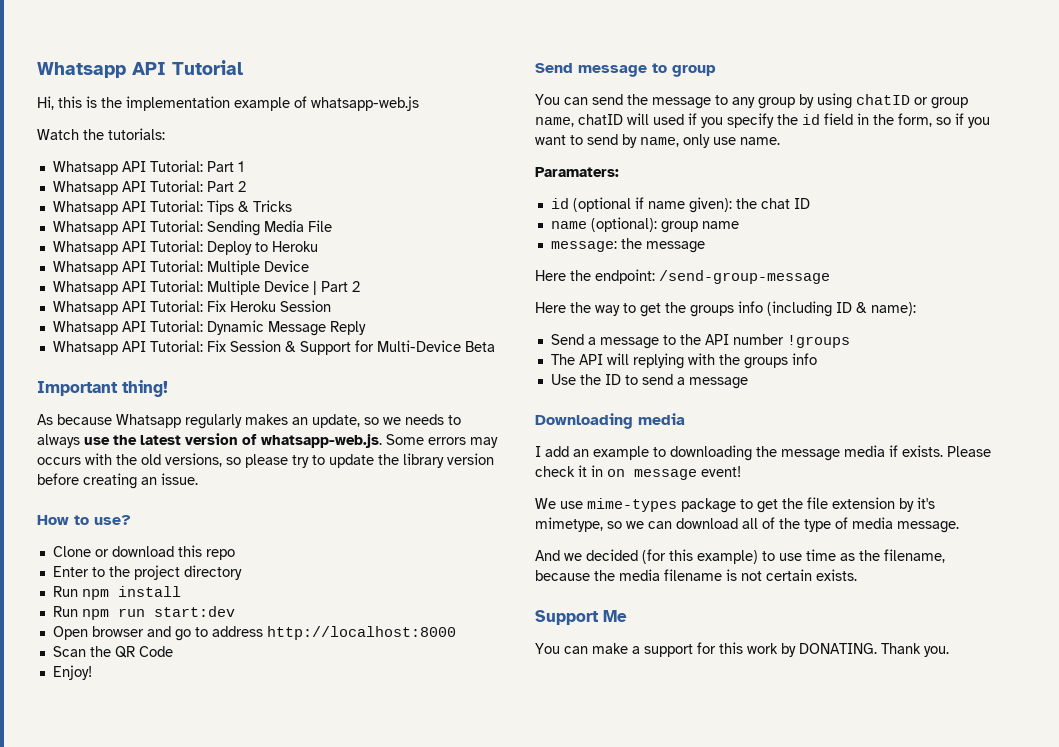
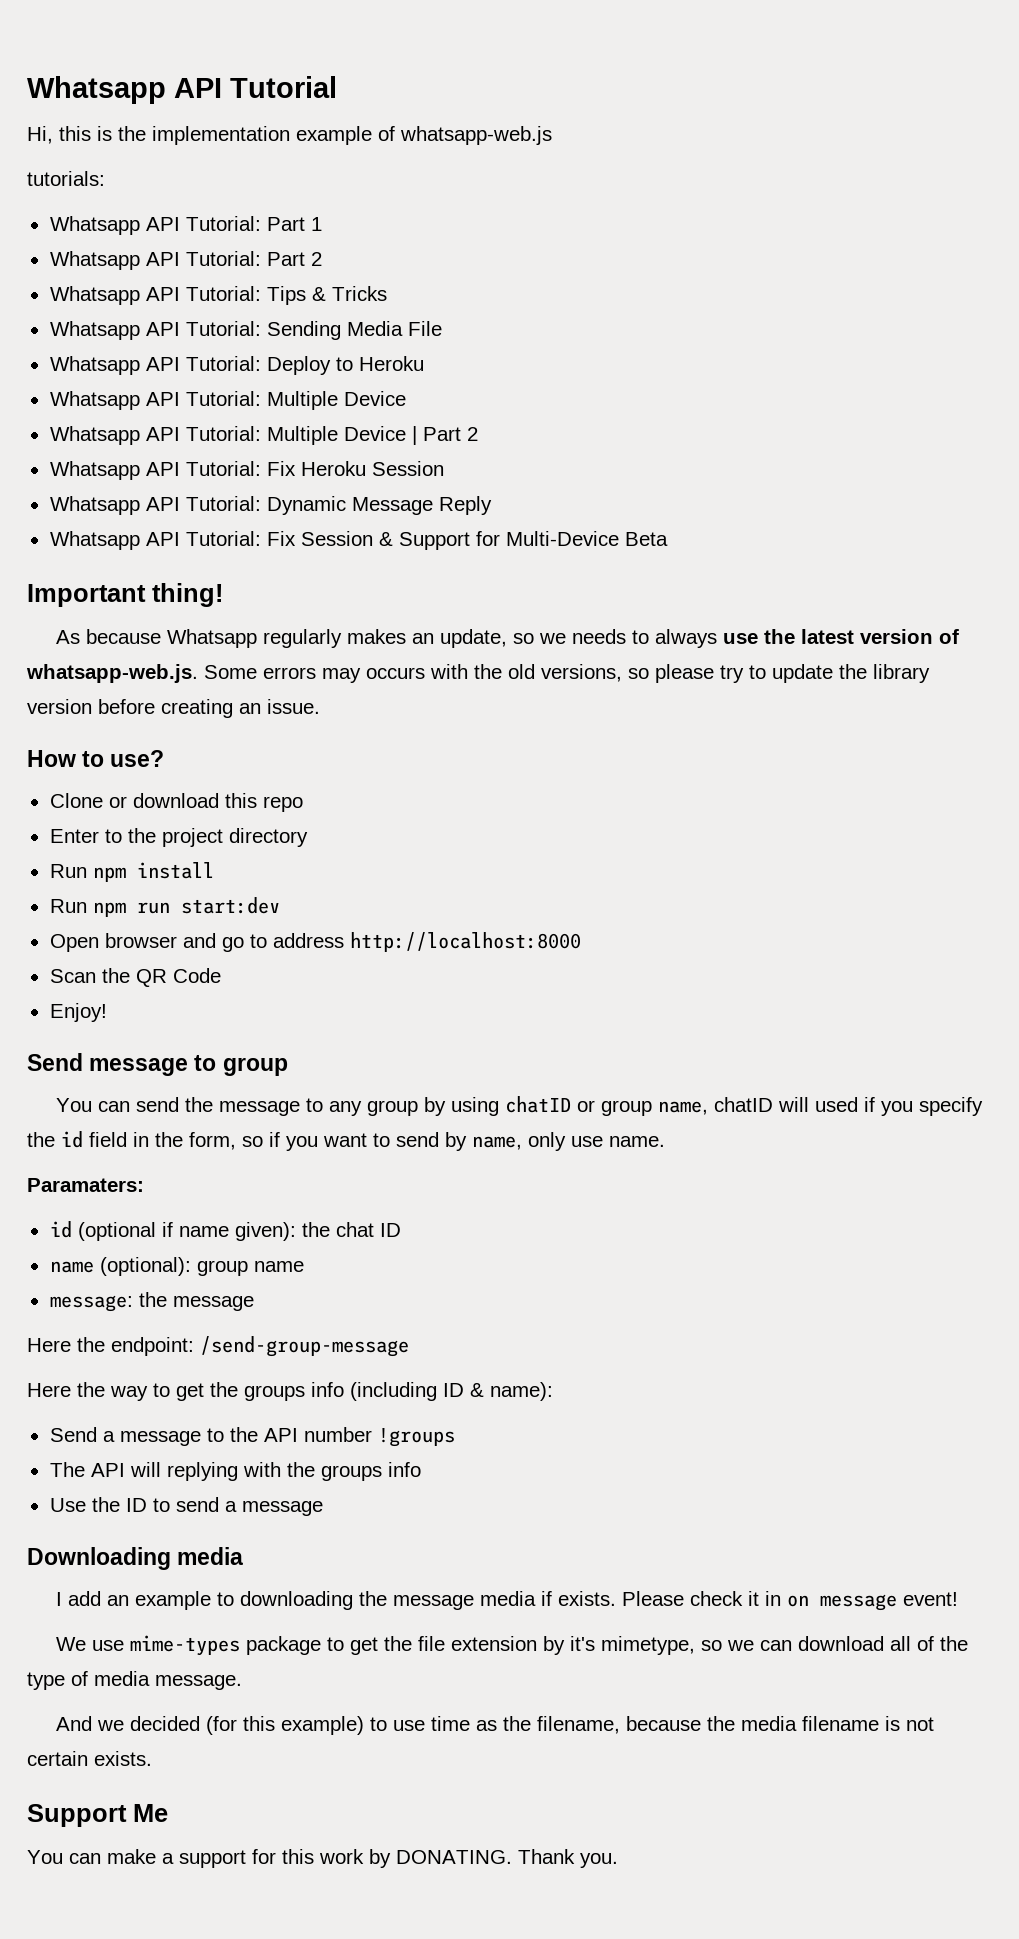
[37,129,104,140] Watch the -> (552, 135) none

